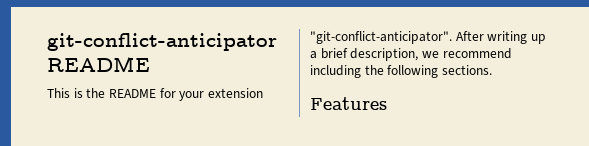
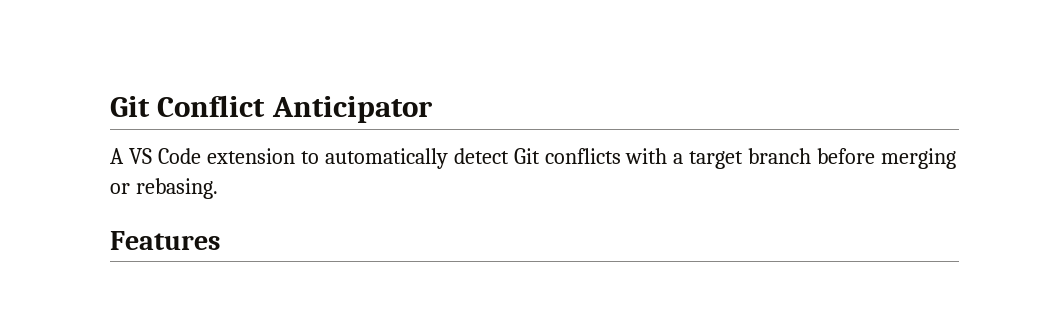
[47,33,277,51] [47,56,150,72] [47,88,263,101] [310,31,546,44] [310,48,512,61] [310,65,492,78] git-conflict-anticipator README // This is the README for your extension "git-conflict-anticipator". After writing up a brief description, we recommend including the following sections. -> [110,95,433,123] [110,148,957,169] [110,178,218,199] Git Conflict Anticipator // A VS Code extension to automatically detect Git conflicts with a target branch before merging or rebasing.

